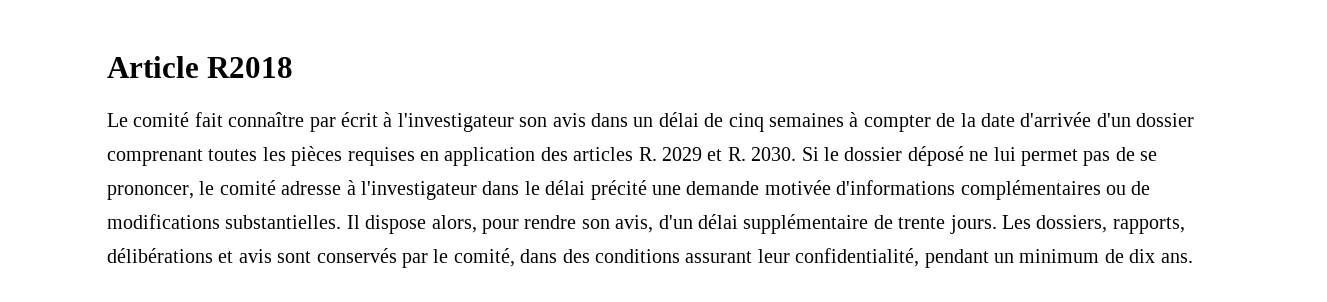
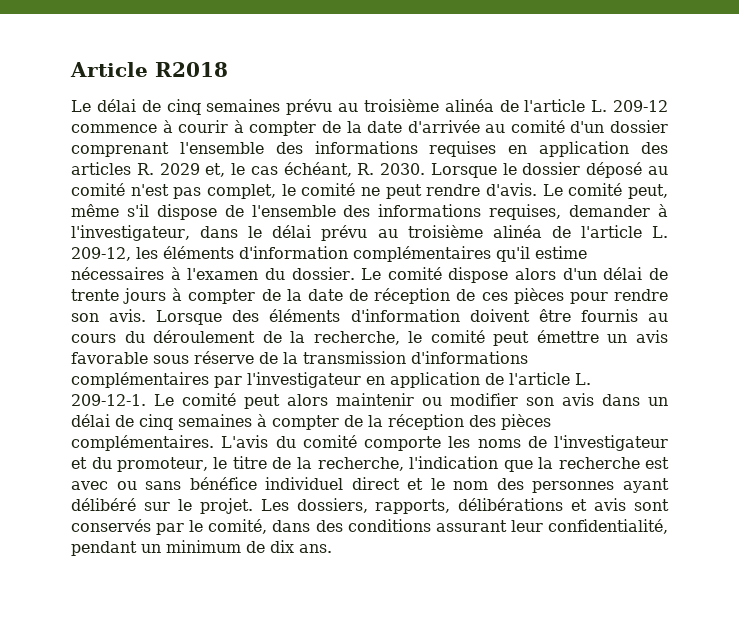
[133,112,514,132] comité fait connaître par écrit à l'investigateur -> [96,99,668,115] [71,120,668,136] [71,141,668,157] [71,162,668,178] [71,183,668,199] [71,204,669,220] [71,225,668,241] [71,246,587,262] [71,267,668,283] [71,288,668,304] [71,309,668,325] [71,330,668,346] [71,351,528,364] [71,372,591,388] [71,393,518,409] délai de cinq semaines prévu au troisième alinéa de l'article L. 209-12 commence à courir à compter de la date d'arrivée au comité d'un dossier comprenant l'ensemble des informations requises en application des articles R. 2029 et, le cas échéant, R. 2030. Lorsque le dossier déposé au comité n'est pas complet, le comité ne peut rendre d'avis. Le comité peut, même s'il dispose de l'ensemble des informations requises, demander à l'investigateur, dans le délai prévu au troisième alinéa de l'article L. 209-12, les éléments d'information complémentaires qu'il estime nécessaires à l'examen du dossier. Le comité dispose alors d'un délai de trente jours à compter de la date de réception de ces pièces pour rendre son avis. Lorsque des éléments d'information doivent être fournis au cours du déroulement de la recherche, le comité peut émettre un avis favorable sous réserve de la transmission d'informations complémentaires par l'investigateur en application de l'article L. 209-12-1. Le comité peut alors maintenir ou modifier
[980,112,1195,127] [107,146,1158,166] [107,180,1151,200] [107,214,997,234] date d'arrivée d'un dossier comprenant toutes les pièces requises en application des articles R. 2029 et R. 2030. Si le dossier déposé ne lui permet pas de se prononcer, le comité adresse à l'investigateur dans le délai précité une demande motivée d'informations complémentaires ou de modifications substantielles. Il dispose alors, pour rendre son avis, d'un délai supplémentaire de trente jours. -> [388,414,551,430] [71,435,668,451] [71,456,669,472] [71,477,669,493] [71,498,253,514] réception des pièces complémentaires. L'avis du comité comporte les noms de l'investigateur et du promoteur, le titre de la recherche, l'indication que la recherche est avec ou sans bénéfice individuel direct et le nom des personnes ayant délibéré sur le projet.

